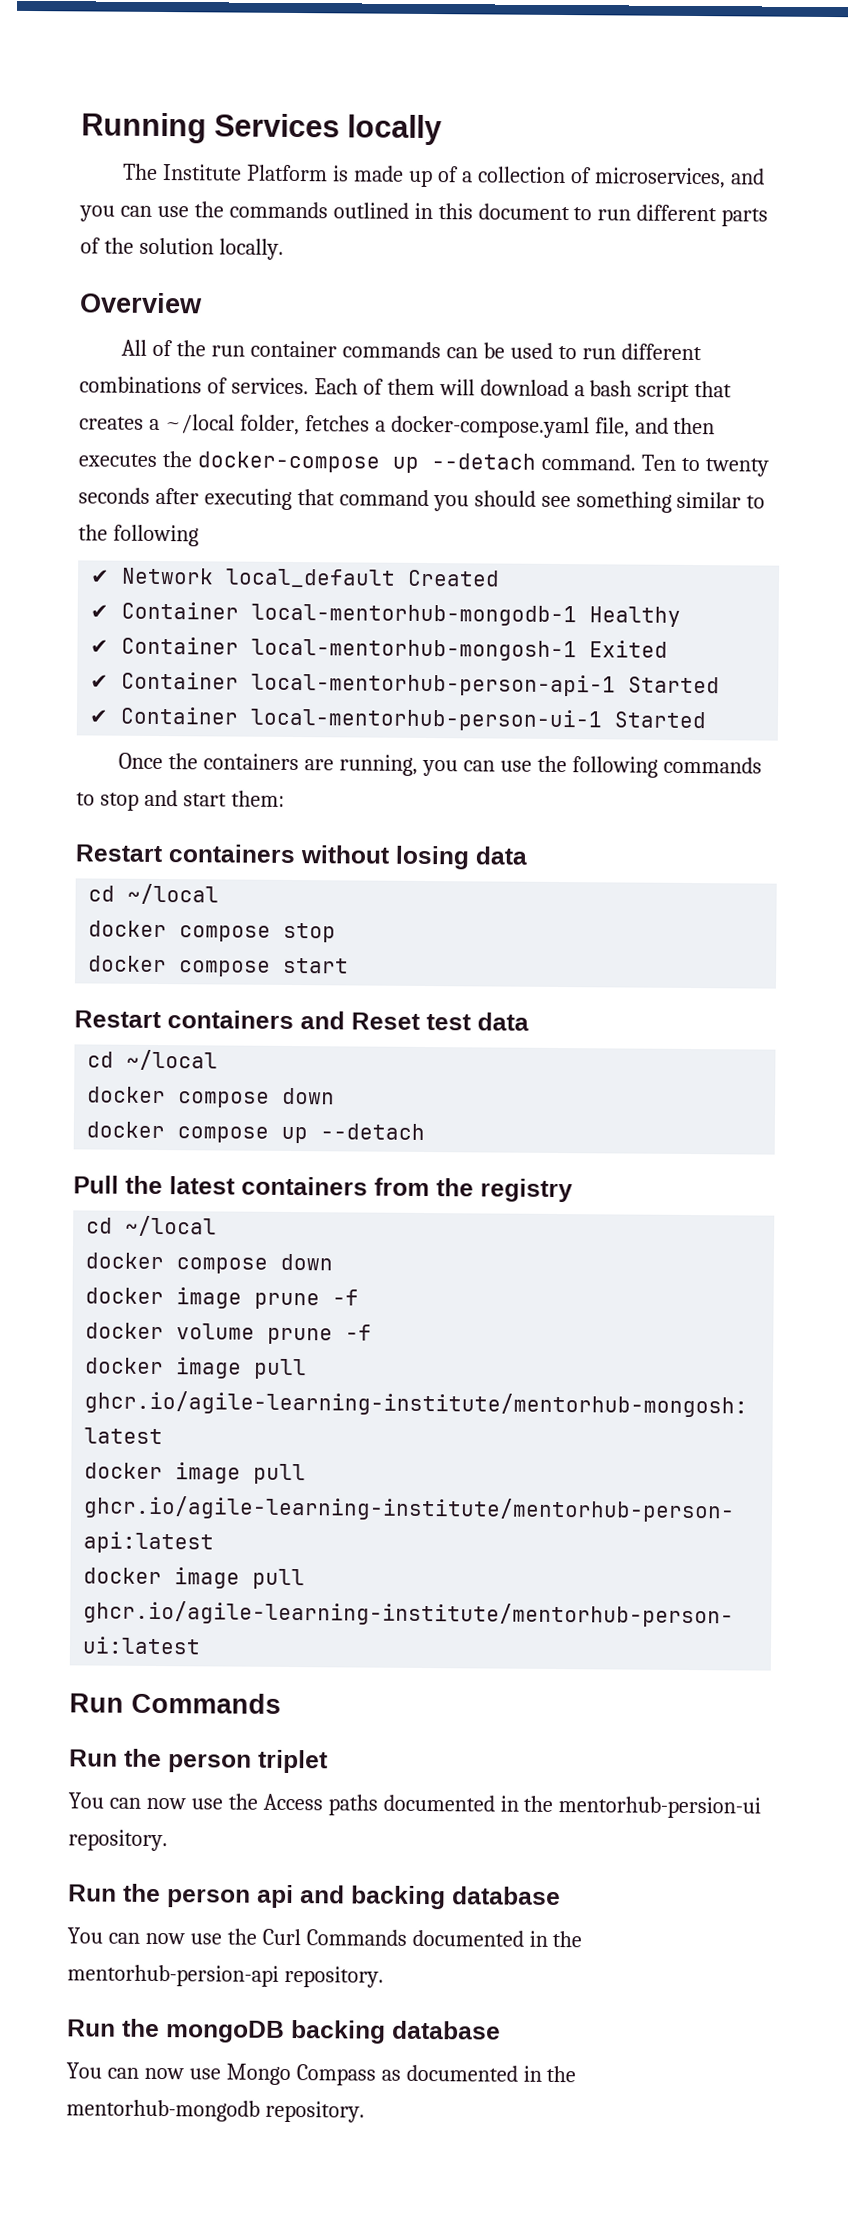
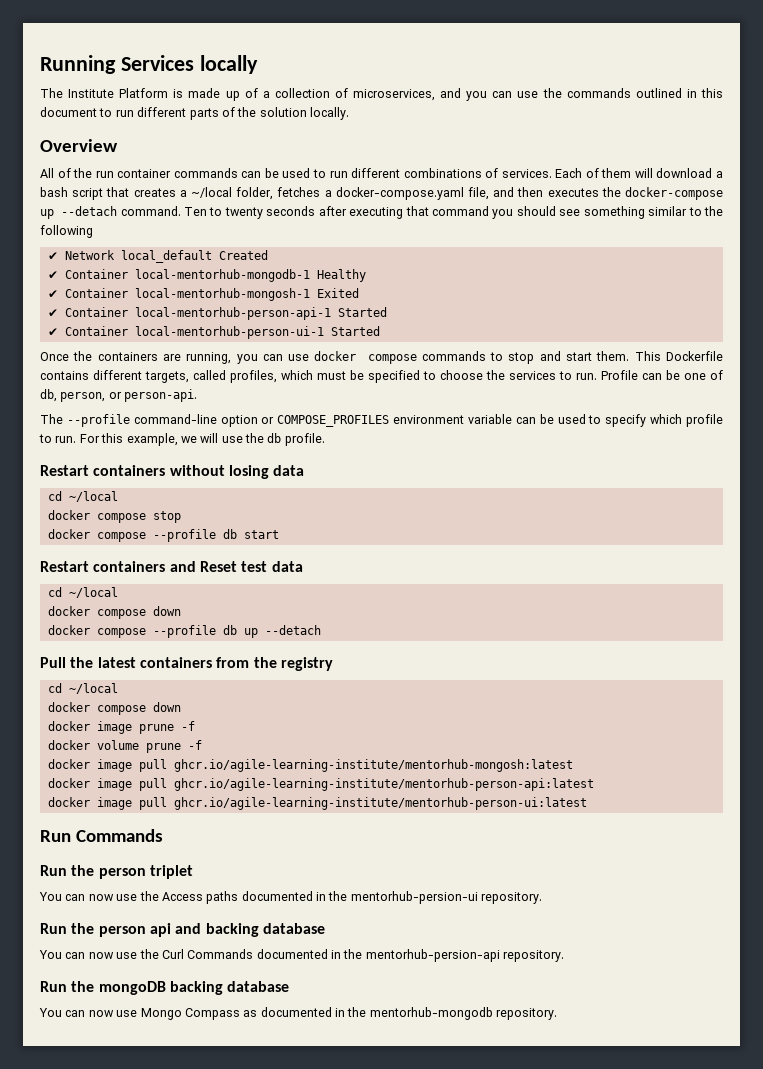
[536,755,658,778] the following -> [314,351,417,364] docker compose
[230,790,285,807] them: -> [596,351,723,361] [40,370,723,383] [40,389,198,402] [40,414,724,427] [39,433,325,446] them. This Dockerfile contains different targets, called profiles, which must be specified to choose the services to run. Profile can be one of db, person, or person-api. // The --profile command-line option or COMPOSE_PROFILES environment variable can be used to specify which profile to run. For this example, we will use the db profile.
(272, 968) none -> [152,529,237,542] --profile db
(270, 1134) none -> [152,625,237,638] --profile db

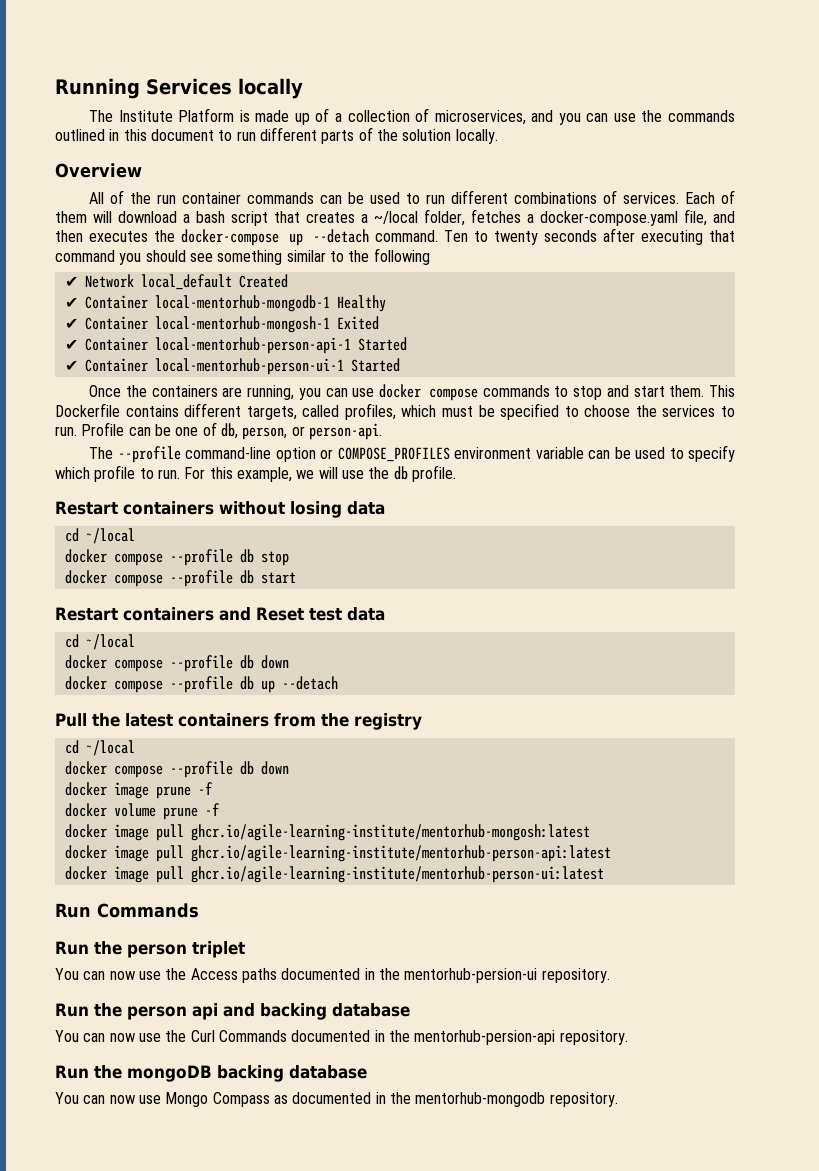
(146, 518) none -> [169,549,254,566] --profile db
(146, 614) none -> [169,655,254,672] --profile db
(146, 710) none -> [169,761,254,778] --profile db

